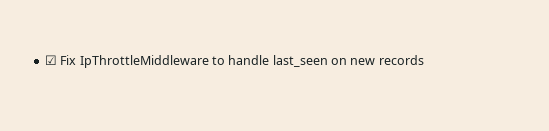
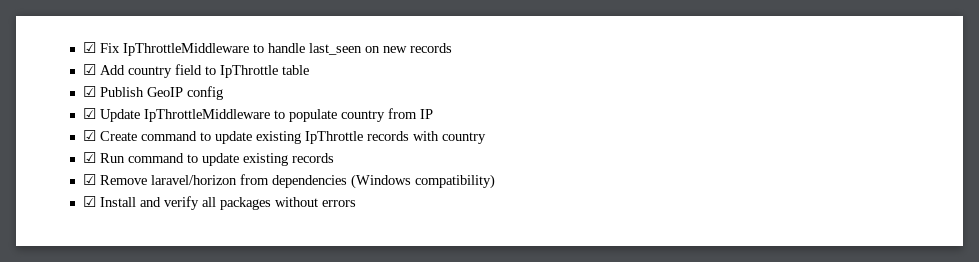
(424, 60) none -> [82,64,309,78] [82,86,223,100] [82,108,433,122] [82,130,486,144] [82,152,334,166] [82,174,495,189] [82,196,356,210] // ☑ Add country field to IpThrottle table // ☑ Publish GeoIP config // ☑ Update IpThrottleMiddleware to populate country from IP // ☑ Create command to update existing IpThrottle records with country // ☑ Run command to update existing records // ☑ Remove laravel/horizon from dependencies (Windows compatibility) // ☑ Install and verify all packages without errors

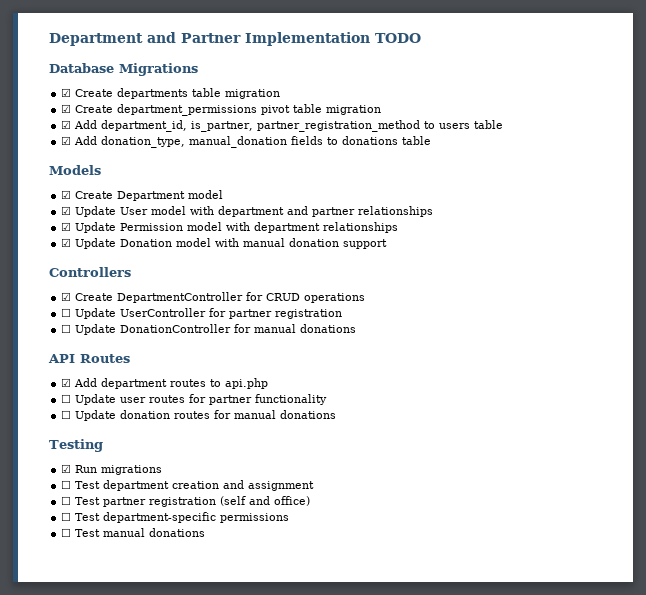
[82,42,452,56] [82,64,309,78] [82,86,223,100] [82,108,433,122] [82,130,486,144] [82,152,334,166] [82,174,495,189] [82,196,356,210] ☑ Fix IpThrottleMiddleware to handle last_seen on new records // ☑ Add country field to IpThrottle table // ☑ Publish GeoIP config // ☑ Update IpThrottleMiddleware to populate country from IP // ☑ Create command to update existing IpThrottle records with country // ☑ Run command to update existing records // ☑ Remove laravel/horizon from dependencies (Windows compatibility) // ☑ Install and verify all packages without errors -> [49,32,421,46] [49,63,198,76] [61,88,281,99] [61,104,382,116] [61,120,504,132] [61,136,432,148] [49,165,101,175] [61,190,224,201] [61,206,434,217] [61,222,399,233] [61,238,388,249] [49,267,131,277] [61,292,366,303] [61,308,343,319] [61,324,357,335] [48,354,130,363] [61,378,269,389] [61,394,328,405] [61,410,337,421] [49,439,103,452] [61,464,163,475] [61,480,315,491] [61,496,311,507] [61,512,290,523] [61,528,206,537] Department and Partner Implementation TODO // Database Migrations // ☑ Create departments table migration // ☑ Create department_permissions pivot table migration // ☑ Add department_id, is_partner, partner_registration_method to users table // ☑ Add donation_type, manual_donation fields to donations table // Models // ☑ Create Department model // ☑ Update User model with department and partner relationships // ☑ Update Permission model with department relationships // ☑ Update Donation model with manual donation support // Controllers // ☑ Create DepartmentController for CRUD operations // ☐ Update UserController for partner registration // ☐ Update DonationController for manual donations // API Routes // ☑ Add department routes to api.php // ☐ Update user routes for partner functionality // ☐ Update donation routes for manual donations // Testing // ☑ Run migrations // ☐ Test department creation and assignment // ☐ Test partner registration (self and office) // ☐ Test department-specific permissions // ☐ Test manual donations

